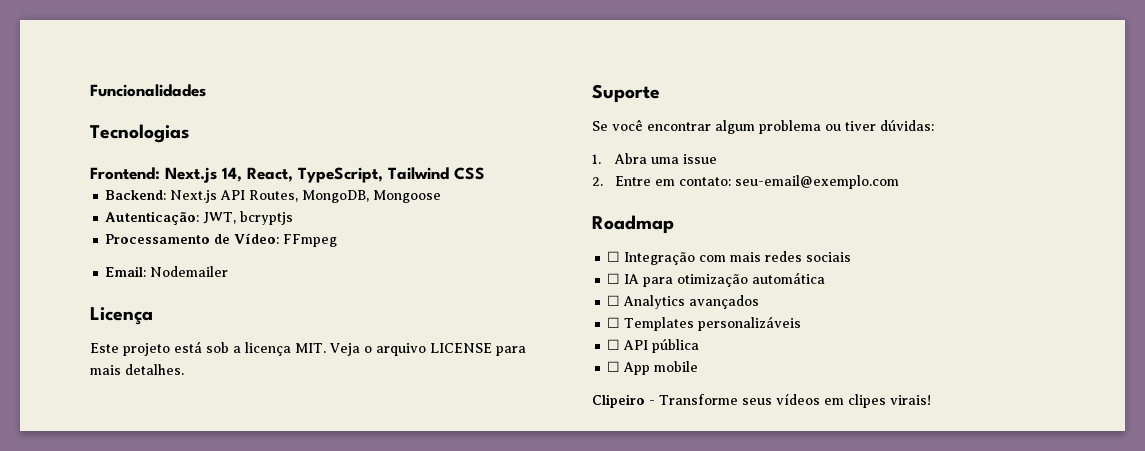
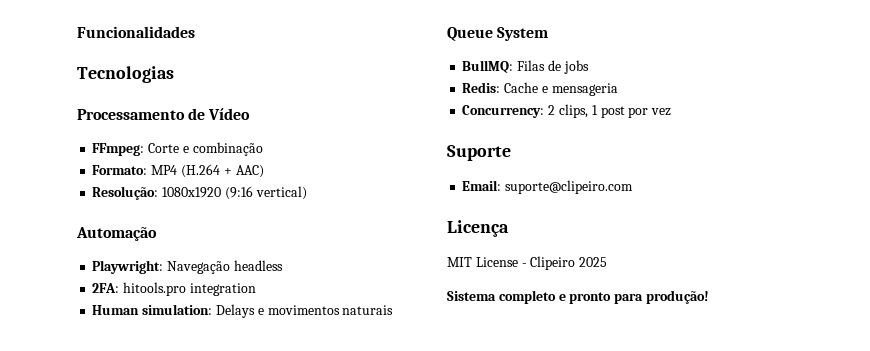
[90,167,485,183] [105,190,442,203] [105,211,294,225] [105,233,338,247] Frontend: Next.js 14, React, TypeScript, Tailwind CSS // Backend: Next.js API Routes, MongoDB, Mongoose // Autenticação: JWT, bcryptjs // Processamento de Vídeo: FFmpeg -> [77,108,251,120] [92,142,263,156] [92,164,264,178] [92,186,307,200] [76,227,157,241] [92,260,283,274] [92,282,256,296] [92,304,394,318] [447,27,549,41] [462,60,589,74] [462,82,618,96] [462,104,672,118] [447,145,511,161] Processamento de Vídeo // FFmpeg: Corte e combinação // Formato: MP4 (H.264 + AAC) // Resolução: 1080x1920 (9:16 vertical) // Automação // Playwright: Navegação headless // 2FA: hitools.pro integration // Human simulation: Delays e movimentos naturais // Queue System // BullMQ: Filas de jobs // Redis: Cache e mensageria // Concurrency: 2 clips, 1 post por vez // Suporte
[150,266,229,277] Nodemailer -> [505,180,634,194] suporte@clipeiro.com
[90,341,526,356] [90,364,184,375] [592,84,660,103] [592,119,934,134] [592,153,717,164] [592,175,899,189] [592,215,674,234] [607,251,852,265] [607,272,826,287] [607,295,760,309] [607,316,802,331] [607,339,700,353] [607,361,699,375] [592,393,931,408] Este projeto está sob a licença MIT. Veja o arquivo LICENSE para mais detalhes. // Suporte // Se você encontrar algum problema ou tiver dúvidas: // 1. Abra uma issue // 2. Entre em contato: seu-email@exemplo.com // Roadmap // ☐ Integração com mais redes sociais // ☐ IA para otimização automática // ☐ Analytics avançados // ☐ Templates personalizáveis // ☐ API pública // ☐ App mobile // Clipeiro - Transforme seus vídeos em clipes virais! -> [447,256,608,270] [447,290,709,304] MIT License - Clipeiro 2025 // Sistema completo e pronto para produção!

